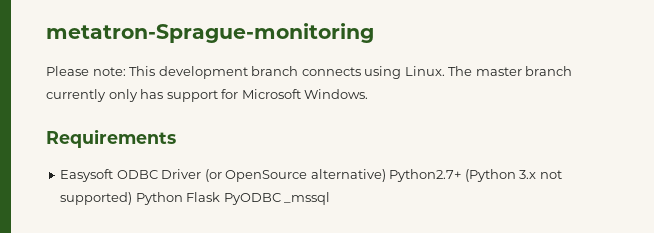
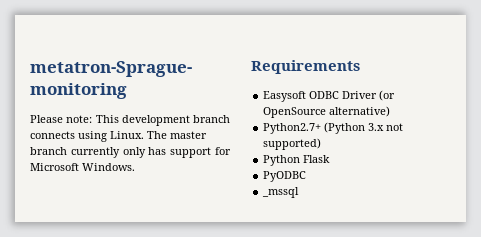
(386, 175) none -> (391, 111) //
(133, 198) none -> (322, 144) //
(221, 197) none -> (331, 159) //
(281, 199) none -> (307, 176) //

